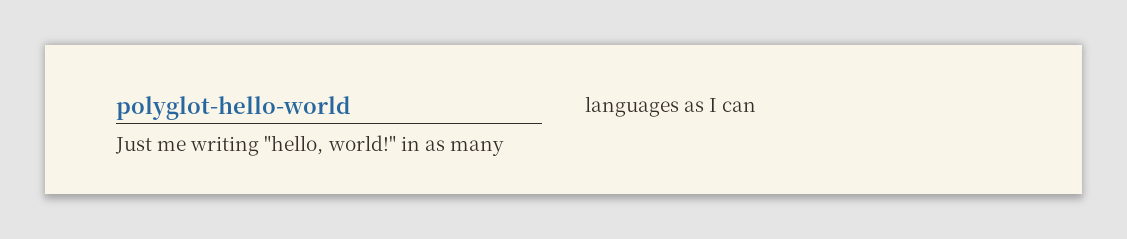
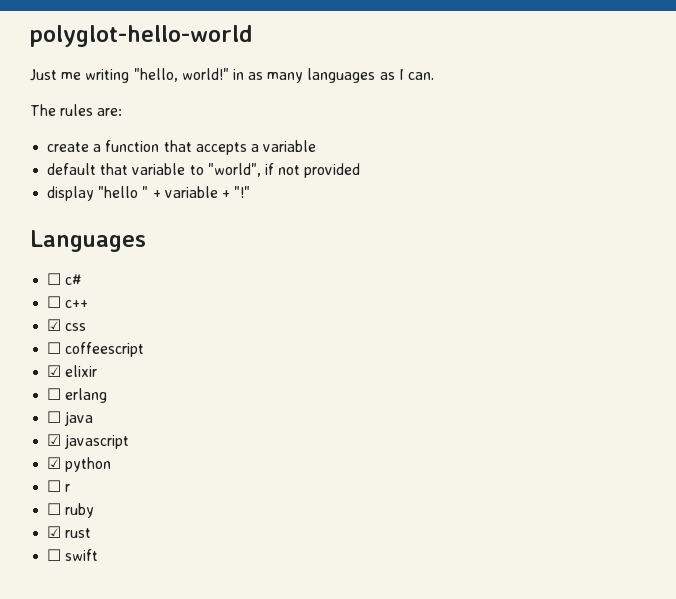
[722,101,757,112] can -> [408,72,435,80] [30,104,123,116] [47,140,317,155] [47,163,361,178] [47,186,251,201] [30,230,146,252] [47,273,83,285] [47,296,89,308] [47,319,87,331] [47,342,145,357] [47,365,98,377] [47,388,108,403] [47,411,94,426] [47,434,130,449] [47,457,112,472] [47,480,71,492] [47,503,95,518] [47,526,92,538] [47,549,99,561] can. // The rules are: // create a function that accepts a variable // default that variable to "world", if not provided // display "hello " + variable + "!" // Languages // ☐ c# // ☐ c++ // ☑ css // ☐ coffeescript // ☑ elixir // ☐ erlang // ☐ java // ☑ javascript // ☑ python // ☐ r // ☐ ruby // ☑ rust // ☐ swift

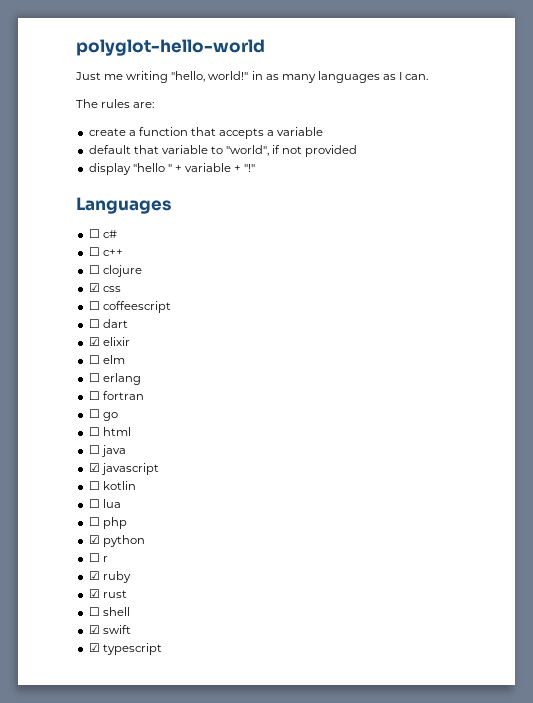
(89, 304) none -> [88,265,142,277] // ☐ clojure
(145, 349) none -> [88,319,128,328] // ☐ dart
(98, 371) none -> [88,355,125,364] // ☐ elm
[64,411,94,426] [47,434,130,449] java // ☑ javascript -> [102,391,144,400] [88,409,118,421] [88,427,131,436] [88,445,126,457] [88,463,159,475] [88,481,136,490] [88,499,121,508] [88,517,127,529] fortran // ☐ go // ☐ html // ☐ java // ☑ javascript // ☐ kotlin // ☐ lua // ☐ php
[47,503,62,515] ☐ -> [88,571,100,580] ☑
(62, 555) none -> [102,607,130,616] [88,625,100,634] shell // ☑
(99, 555) none -> [88,643,162,655] // ☑ typescript

